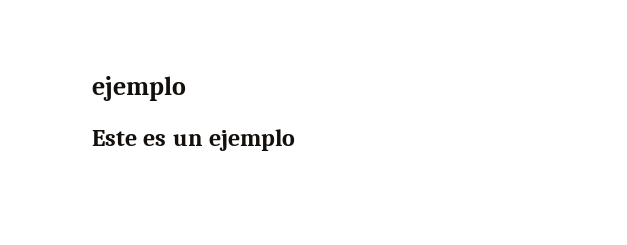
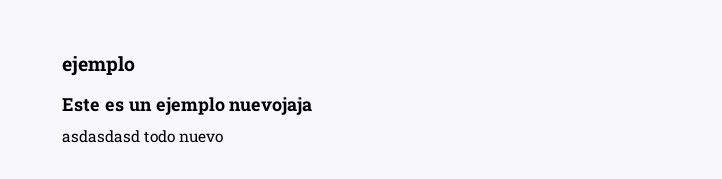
(296, 140) none -> [229,97,313,115] [62,130,224,143] nuevojaja // asdasdasd todo nuevo

